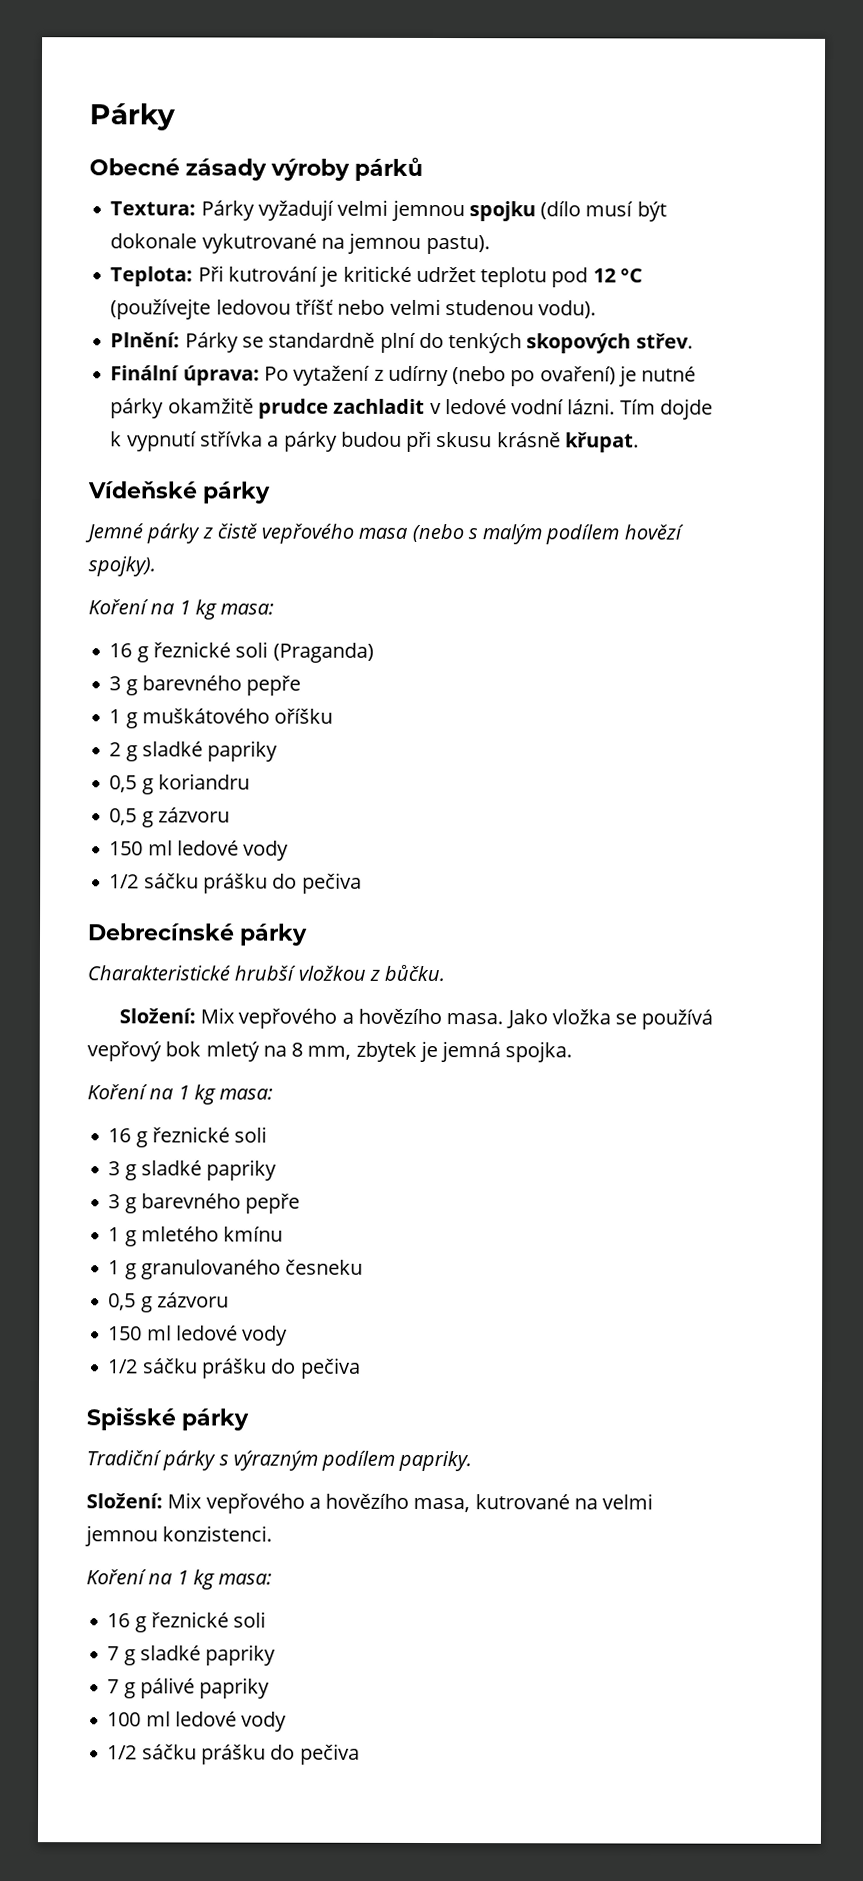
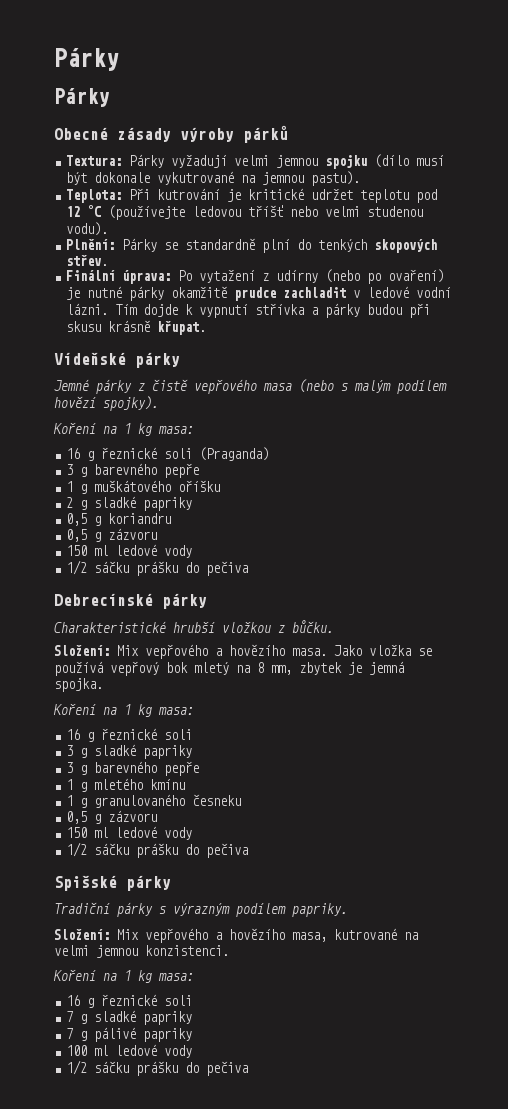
[89,103,175,131] Párky -> [54,48,119,71] [54,88,109,107] Párky // Párky

